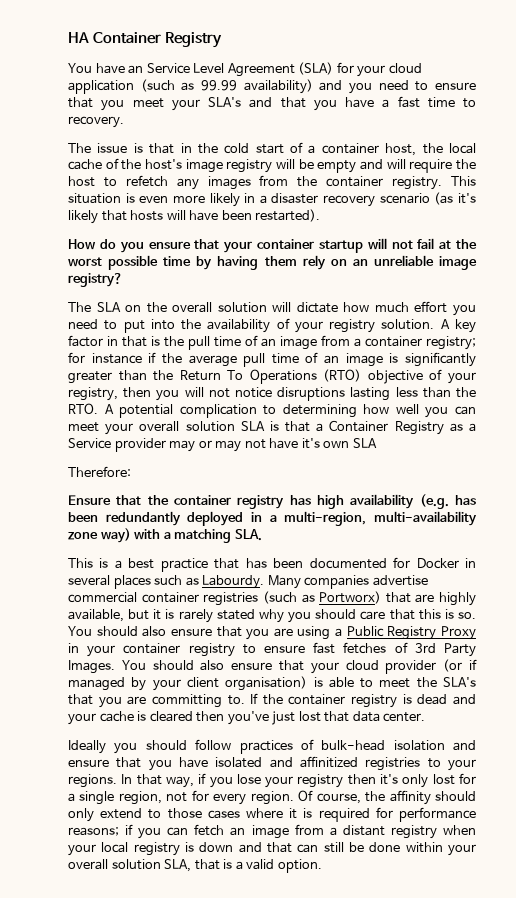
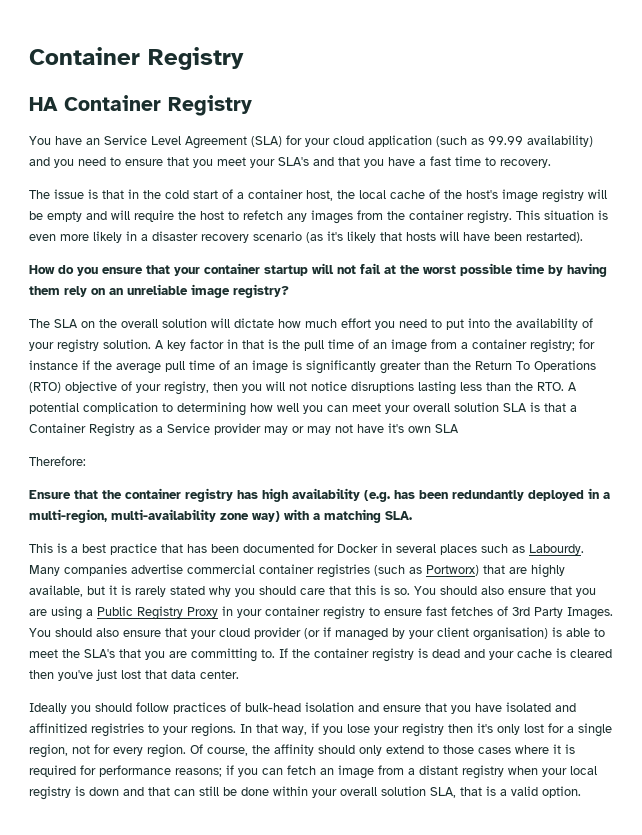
(68, 37) none -> [29,47,244,70] Container Registry //

